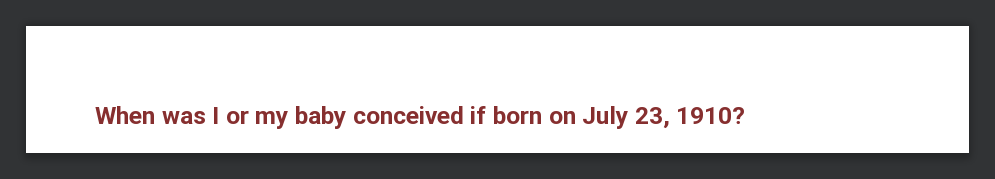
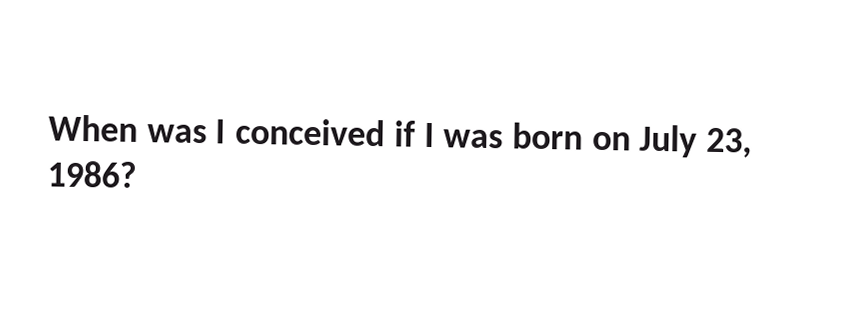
[225,106,487,129] or my baby conceived if -> [235,117,504,149] conceived if I was
[676,107,746,124] 1910? -> [47,160,137,188] 1986?

